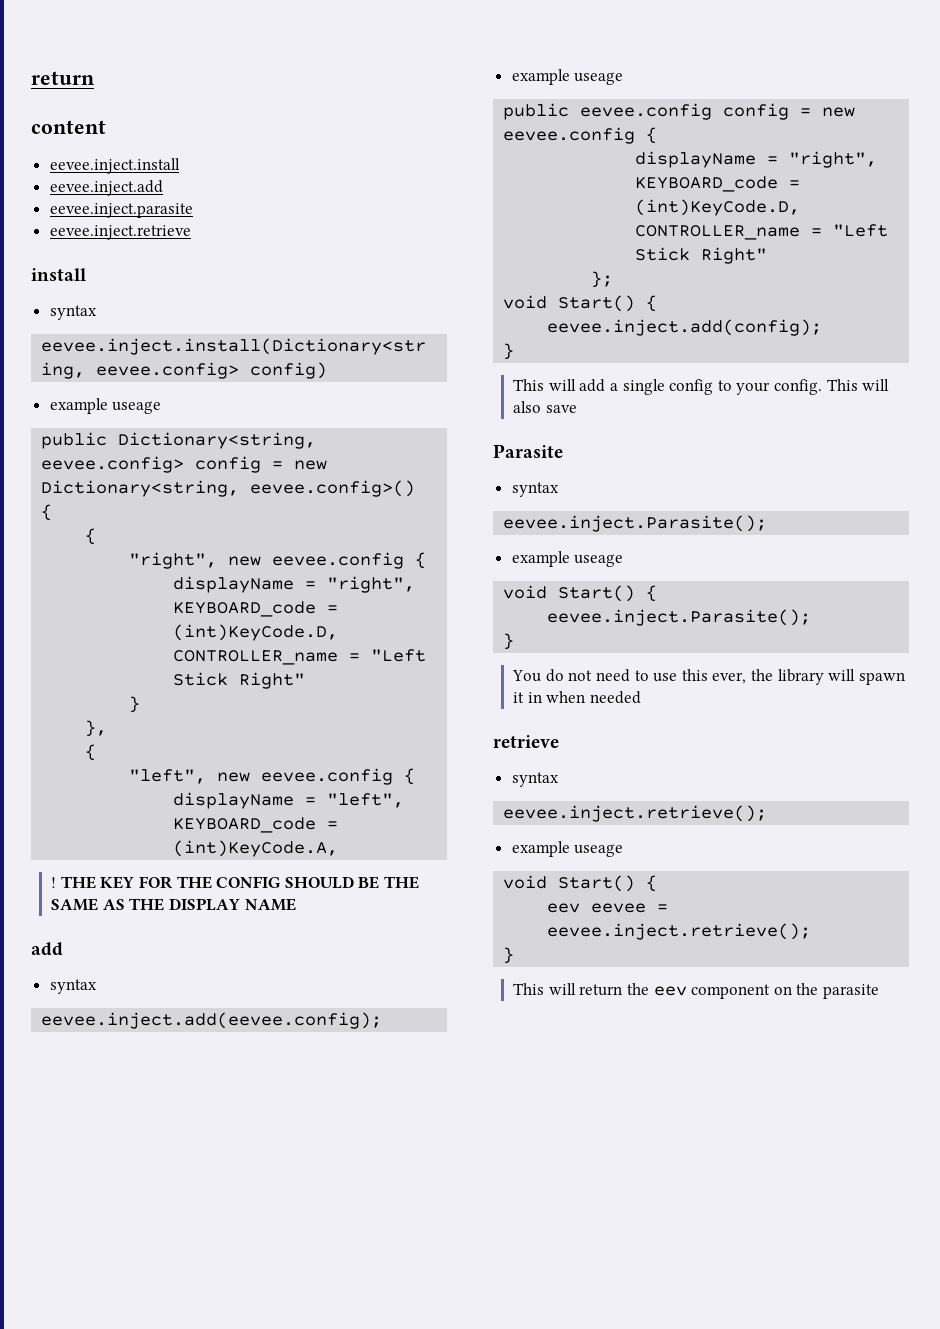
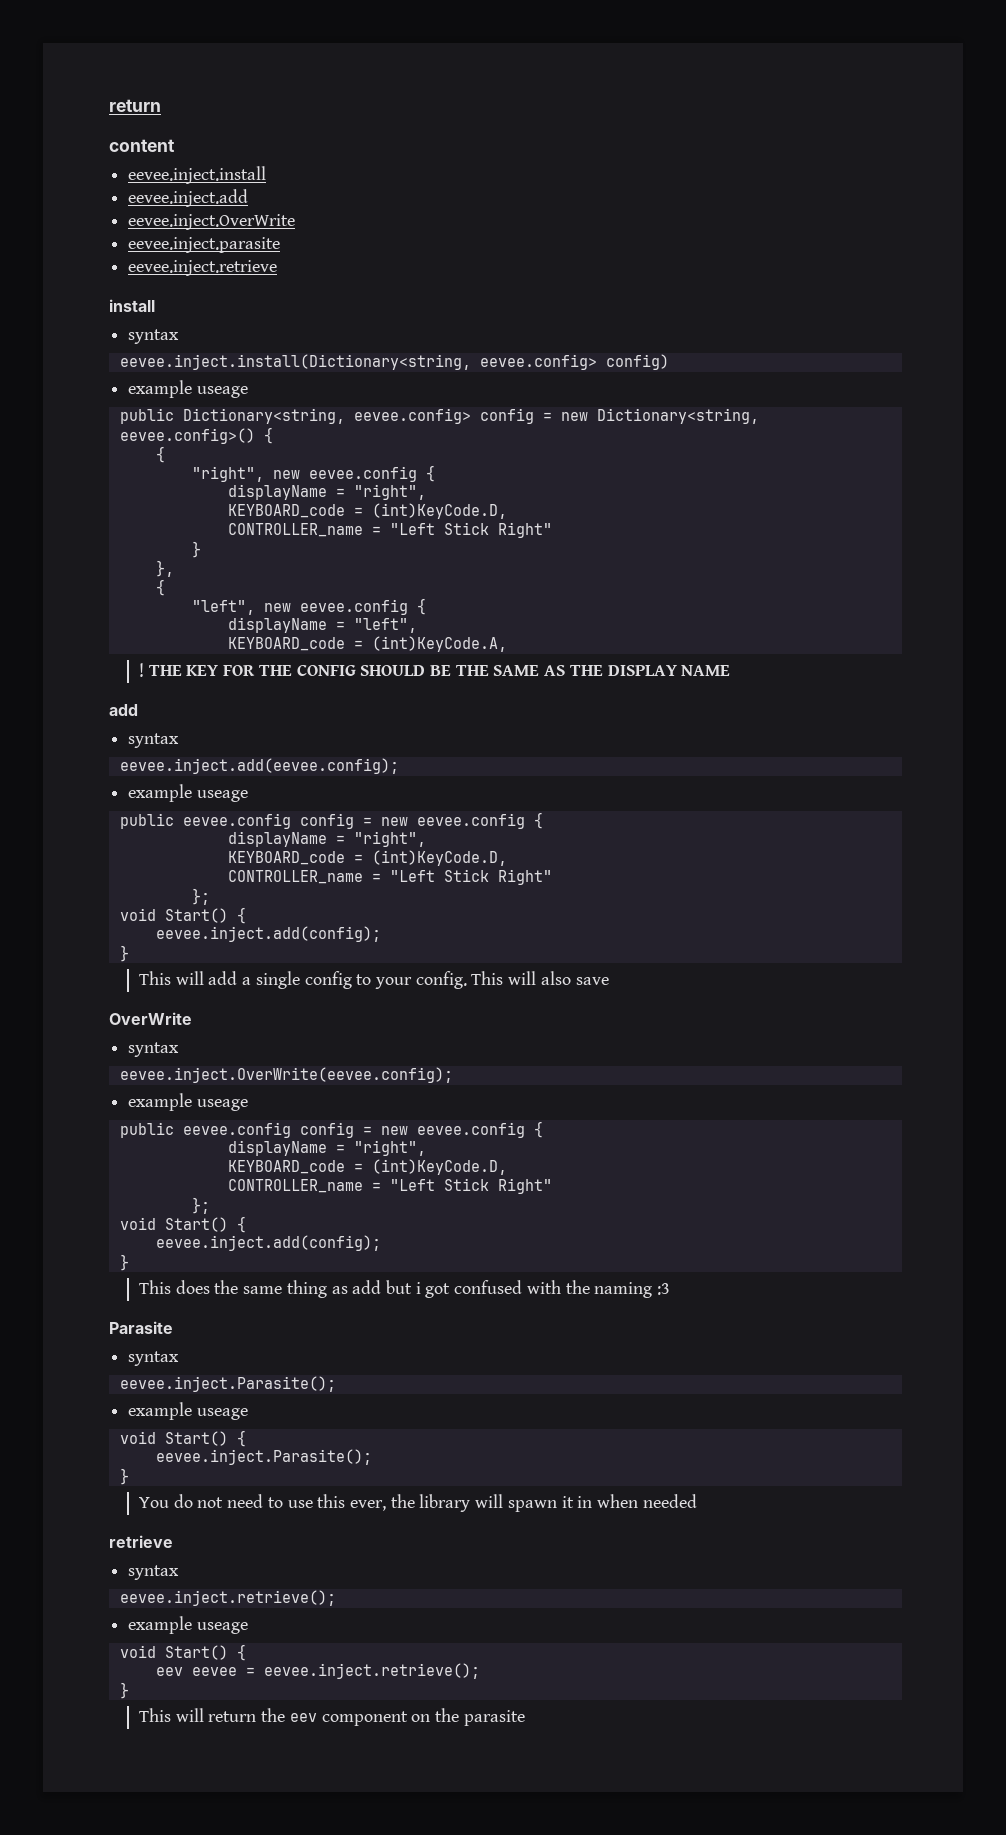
(163, 188) none -> [128,214,296,230] // eevee.inject.OverWrite
(577, 409) none -> [109,1012,192,1025] [128,1042,180,1057] [119,1067,453,1083] [128,1093,248,1111] [119,1121,543,1138] [227,1140,426,1156] [227,1159,507,1175] [227,1178,552,1194] [191,1197,210,1214] [119,1216,246,1233] [155,1235,381,1251] [119,1254,129,1271] [138,1280,671,1298] // OverWrite // syntax // eevee.inject.OverWrite(eevee.config); // example useage // public eevee.config config = new eevee.config { // displayName = "right", // KEYBOARD_code = (int)KeyCode.D, // CONTROLLER_name = "Left Stick Right" // }; // void Start() { // eevee.inject.add(config); // } // This does the same thing as add but i got confused with the naming :3

